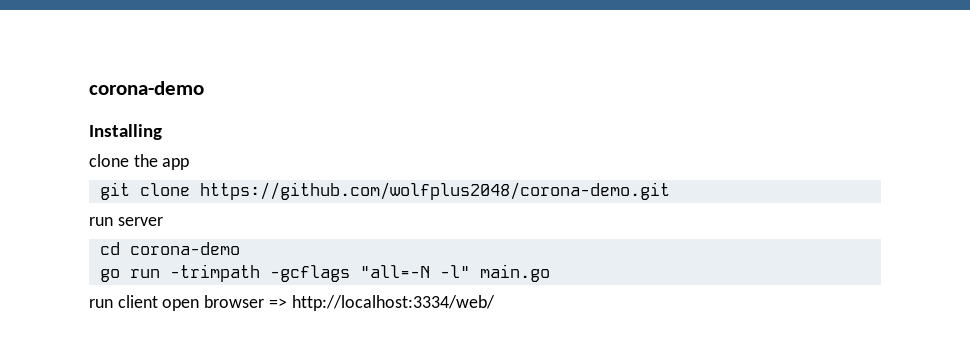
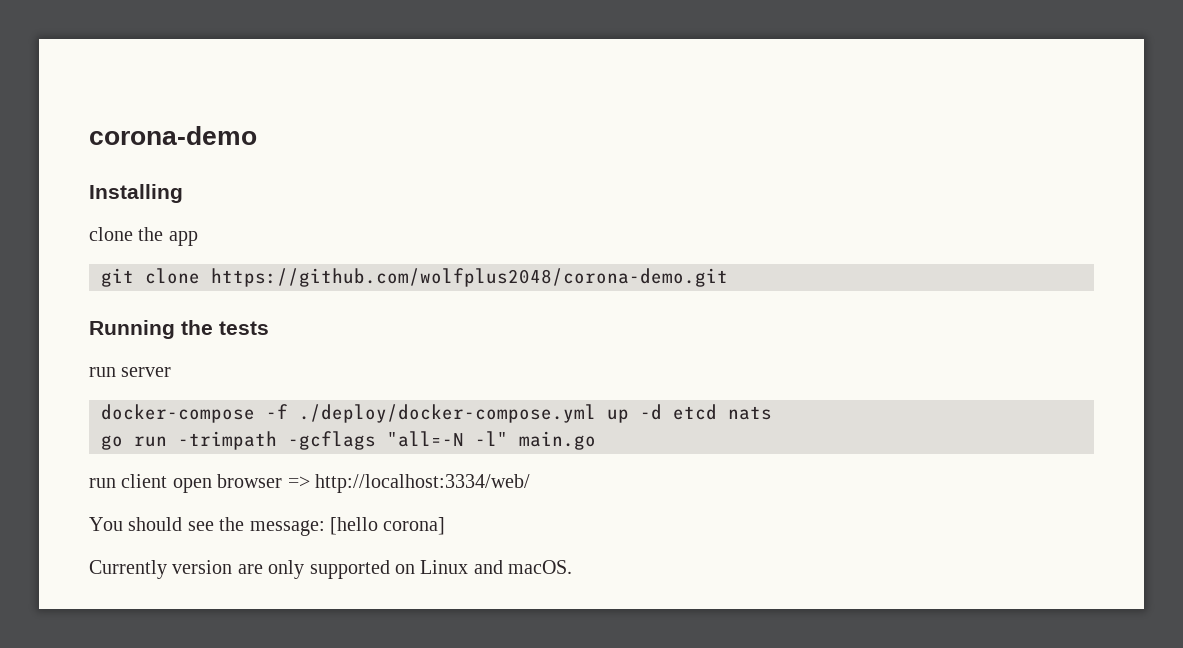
(670, 191) none -> [89,320,269,339] // Running the tests
[99,242,240,255] cd corona-demo -> [101,404,772,423] docker-compose -f ./deploy/docker-compose.yml up -d etcd nats
(495, 303) none -> [89,517,446,536] [89,560,573,579] // You should see the message: [hello corona] // Currently version are only supported on Linux and macOS.

